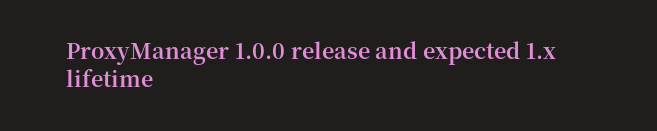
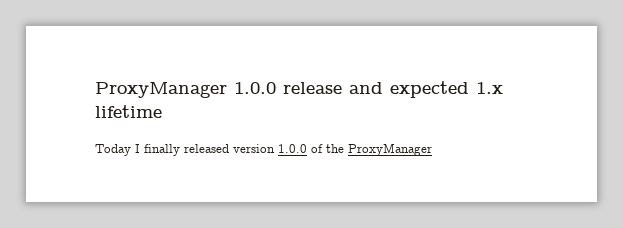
(153, 78) none -> [95,143,432,156] // Today I finally released version 1.0.0 of the ProxyManager

